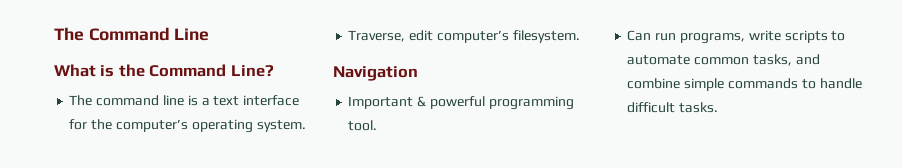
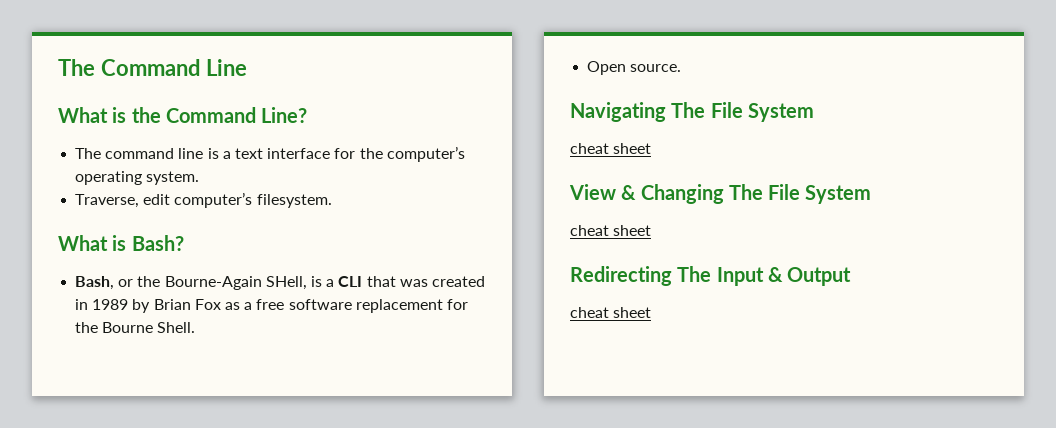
[333,66,418,81] [348,96,574,110] [348,120,378,131] [627,30,846,44] [627,54,820,66] [627,78,862,91] [627,102,719,113] Navigation // Important & powerful programming tool. // Can run programs, write scripts to automate common tasks, and combine simple commands to handle difficult tasks. -> [58,235,184,251] [75,276,485,290] [75,299,468,313] [75,322,196,333] [587,61,682,75] [570,102,814,122] [570,143,652,154] [569,184,872,204] [570,225,652,236] [570,266,852,286] [570,307,652,318] What is Bash? // Bash, or the Bourne-Again SHell, is a CLI that was created in 1989 by Brian Fox as a free software replacement for the Bourne Shell. // Open source. // Navigating The File System // cheat sheet // View & Changing The File System // cheat sheet // Redirecting The Input & Output // cheat sheet

